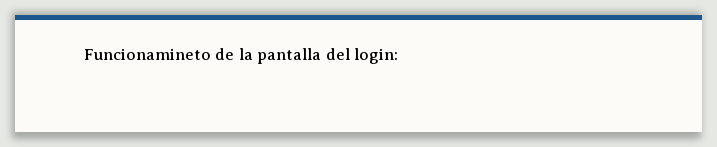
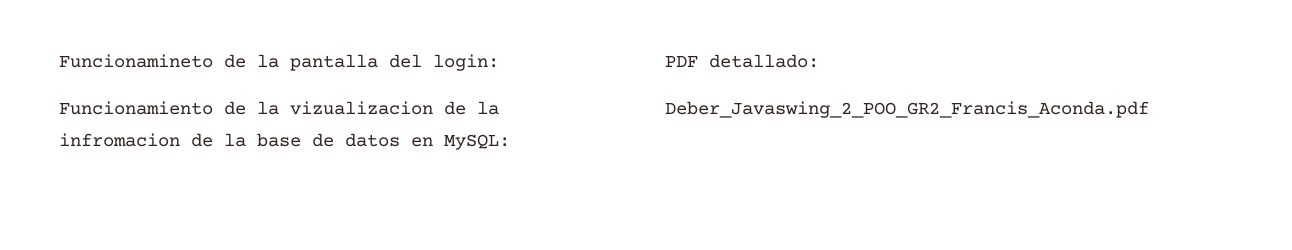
(399, 56) none -> [59,101,499,115] [59,133,510,150] [665,54,819,68] [665,101,1149,118] // Funcionamiento de la vizualizacion de la infromacion de la base de datos en MySQL: // PDF detallado: // Deber_Javaswing_2_POO_GR2_Francis_Aconda.pdf

